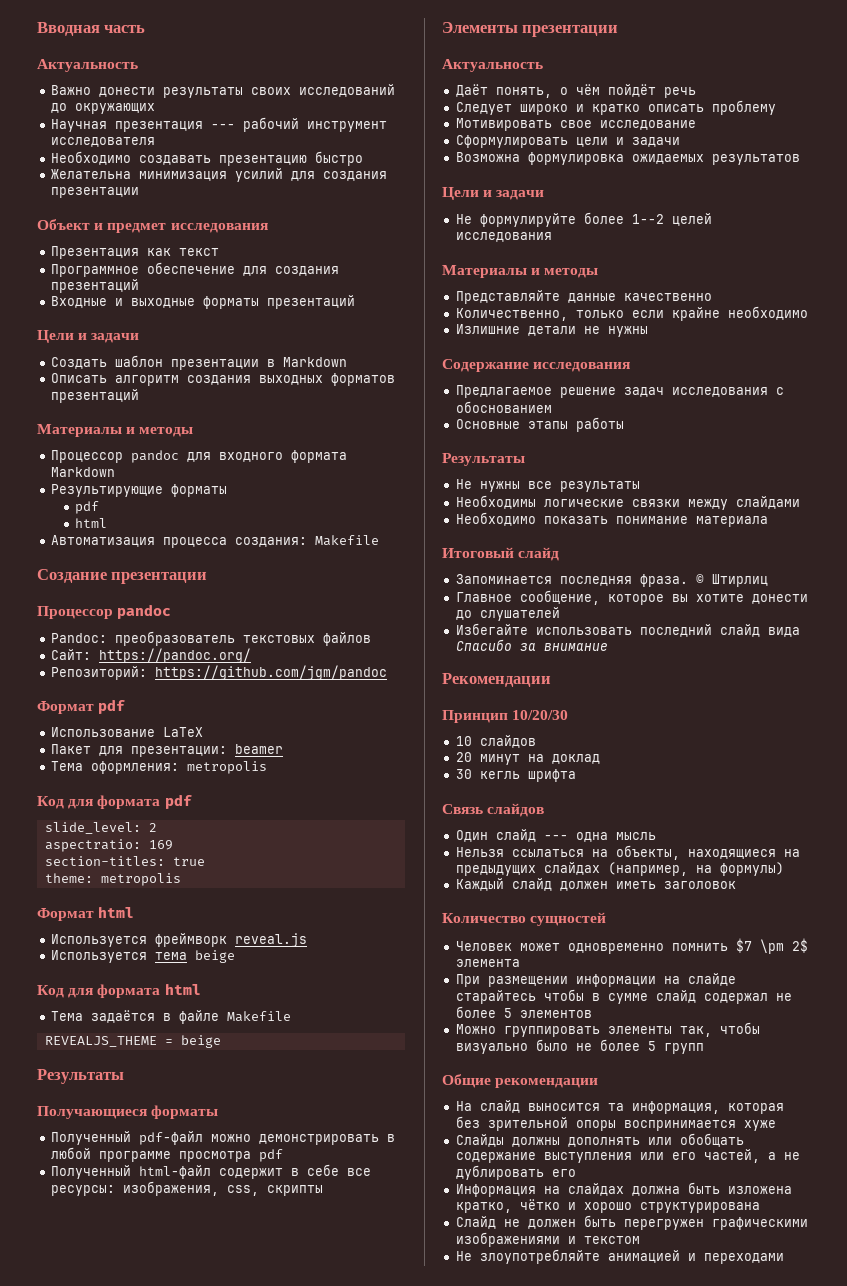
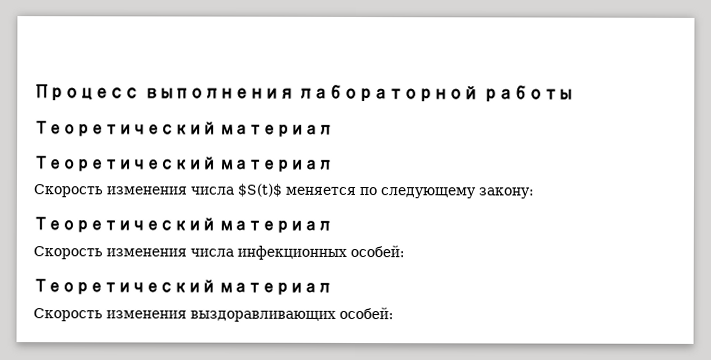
[37,22,146,36] [37,59,138,72] [50,84,395,98] [50,103,155,114] [50,117,387,132] [50,137,155,147] [50,151,363,166] [50,168,387,182] [50,187,139,198] [37,219,268,233] [50,246,219,259] [50,262,339,277] [50,279,139,293] [50,295,355,309] [37,330,140,343] [50,355,347,370] [50,373,395,386] [50,389,139,403] [37,424,194,437] [50,450,347,463] [50,467,115,477] [50,484,227,497] [75,501,100,514] [75,518,108,528] [50,535,379,548] [37,569,208,584] [37,604,172,619] [50,631,371,646] [50,648,251,663] [50,665,387,680] [37,699,126,714] [50,727,203,737] [50,744,283,757] [50,761,267,774] [37,794,192,809] [44,822,157,834] [44,839,173,852] [44,856,205,866] [44,873,181,886] [37,906,135,921] [50,933,307,947] [50,950,235,963] [37,983,201,998] [50,1010,291,1024] [44,1035,221,1048] [37,1069,124,1084] [37,1105,219,1119] [50,1131,395,1145] [50,1147,283,1162] [50,1164,371,1179] [50,1181,323,1196] [442,22,619,37] [442,59,543,72] [455,84,696,98] [455,100,776,115] [455,118,696,131] [455,135,680,148] [455,152,800,165] [442,187,545,200] [455,212,712,227] [455,232,552,242] [442,265,599,278] [455,290,712,304] [455,306,808,321] [455,324,648,337] [442,359,631,372] [455,385,784,398] [455,401,552,413] [455,417,624,432] [442,453,525,466] [455,479,640,492] [455,495,800,510] [455,512,768,527] [442,547,560,561] [455,574,768,587] [455,590,808,605] [455,607,560,621] [455,623,800,637] [455,639,608,651] [442,673,551,687] [442,710,569,723] [455,735,536,748] [455,752,600,765] [455,769,576,782] [442,803,545,817] [455,829,656,842] [455,845,800,860] [455,862,784,876] [455,878,736,891] [442,912,607,926] [455,938,808,954] [455,959,520,967] [455,973,736,987] [455,989,792,1004] [455,1006,592,1018] [455,1022,760,1037] [455,1039,704,1054] [442,1074,599,1088] [455,1100,784,1114] [455,1116,776,1131] [455,1133,744,1147] [455,1149,800,1163] [455,1165,576,1180] [455,1182,792,1197] [455,1199,760,1213] [455,1215,808,1230] [455,1232,640,1247] [455,1249,784,1264] Вводная часть // Актуальность // Важно донести результаты своих исследований до окружающих // Научная презентация --- рабочий инструмент исследователя // Необходимо создавать презентацию быстро // Желательна минимизация усилий для создания презентации // Объект и предмет исследования // Презентация как текст // Программное обеспечение для создания презентаций // Входные и выходные форматы презентаций // Цели и задачи // Создать шаблон презентации в Markdown // Описать алгоритм создания выходных форматов презентаций // Материалы и методы // Процессор pandoc для входного формата Markdown // Результирующие форматы // pdf // html // Автоматизация процесса создания: Makefile // Создание презентации // Процессор pandoc // Pandoc: преобразователь текстовых файлов // Сайт: https://pandoc.org/ // Репозиторий: https://github.com/jgm/pandoc // Формат pdf // Использование LaTeX // Пакет для презентации: beamer // Тема оформления: metropolis // Код для формата pdf // slide_level: 2 // aspectratio: 169 // section-titles: true // theme: metropolis // Формат html // Используется фреймворк reveal.js // Используется тема beige // Код для формата html // Тема задаётся в файле Makefile // REVEALJS_THEME = beige // Результаты // Получающиеся форматы // Полученный pdf-файл можно демонстрировать в любой программе просмотра pdf // Полученный html-файл содержит в себе все ресурсы: изображения, css, скрипты // Элементы презентации // Актуальность // Даёт понять, о чём пойдёт речь // Следует широко и кратко описать проблему // Мотивировать свое исследование // Сформулировать цели и задачи // Возможна формулировка ожидаемых результатов // Цели и задачи // Не формулируйте более 1--2 целей исследования // Материалы и методы // Представляйте данные качественно // Количественно, только если крайне необходимо // Излишние детали не нужны // Содержание исследования // Предлагаемое решение задач исследования с обоснованием // Основные этапы работы // Результаты // Не нужны все результаты // Необходимы логические связки между слайдами // Необходимо показать понимание материала // Итоговый слайд // Запоминается последняя фраза. © Штирлиц // Главное сообщение, которое вы хотите донести до слушателей // Избегайте использовать последний слайд вида Спасибо за внимание // Рекомендации // Принцип 10/20/30 // 10 слайдов // 20 минут на доклад // 30 кегль шрифта // Связь слайдов // Один слайд --- одна мысль // Нельзя ссылаться на объекты, находящиеся на предыдущих слайдах (например, на формулы) // Каждый слайд должен иметь заголовок // Количество сущностей // Человек может одновременно помнить $7 \pm 2$ элемента // При размещении информации на слайде старайтесь чтобы в сумме слайд содержал не более 5 элементов // Можно группировать элементы так, чтобы визуально было не более 5 групп // Общие рекомендации // На слайд выносится та информация, которая без зрительной опоры воспринимается хуже // Слайды должны дополнять или обобщать содержание выступления или его частей, а не дублировать его // Информация на слайдах должна быть изложена кратко, чётко и хорошо структурирована // Слайд не должен быть перегружен графическими изображениями и текстом // Не злоупотребляйте анимацией и переходами -> [34,84,574,102] [34,120,334,137] [34,155,334,172] [33,183,534,199] [33,216,333,233] [33,244,405,260] [33,278,333,295] [33,306,394,322] Процесс выполнения лабораторной работы // Теоретический материал // Теоретический материал // Cкорость изменения числа $S(t)$ меняется по следующему закону: // Теоретический материал // Cкорость изменения числа инфекционных особей: // Теоретический материал // Cкорость изменения выздоравливающих особей:

